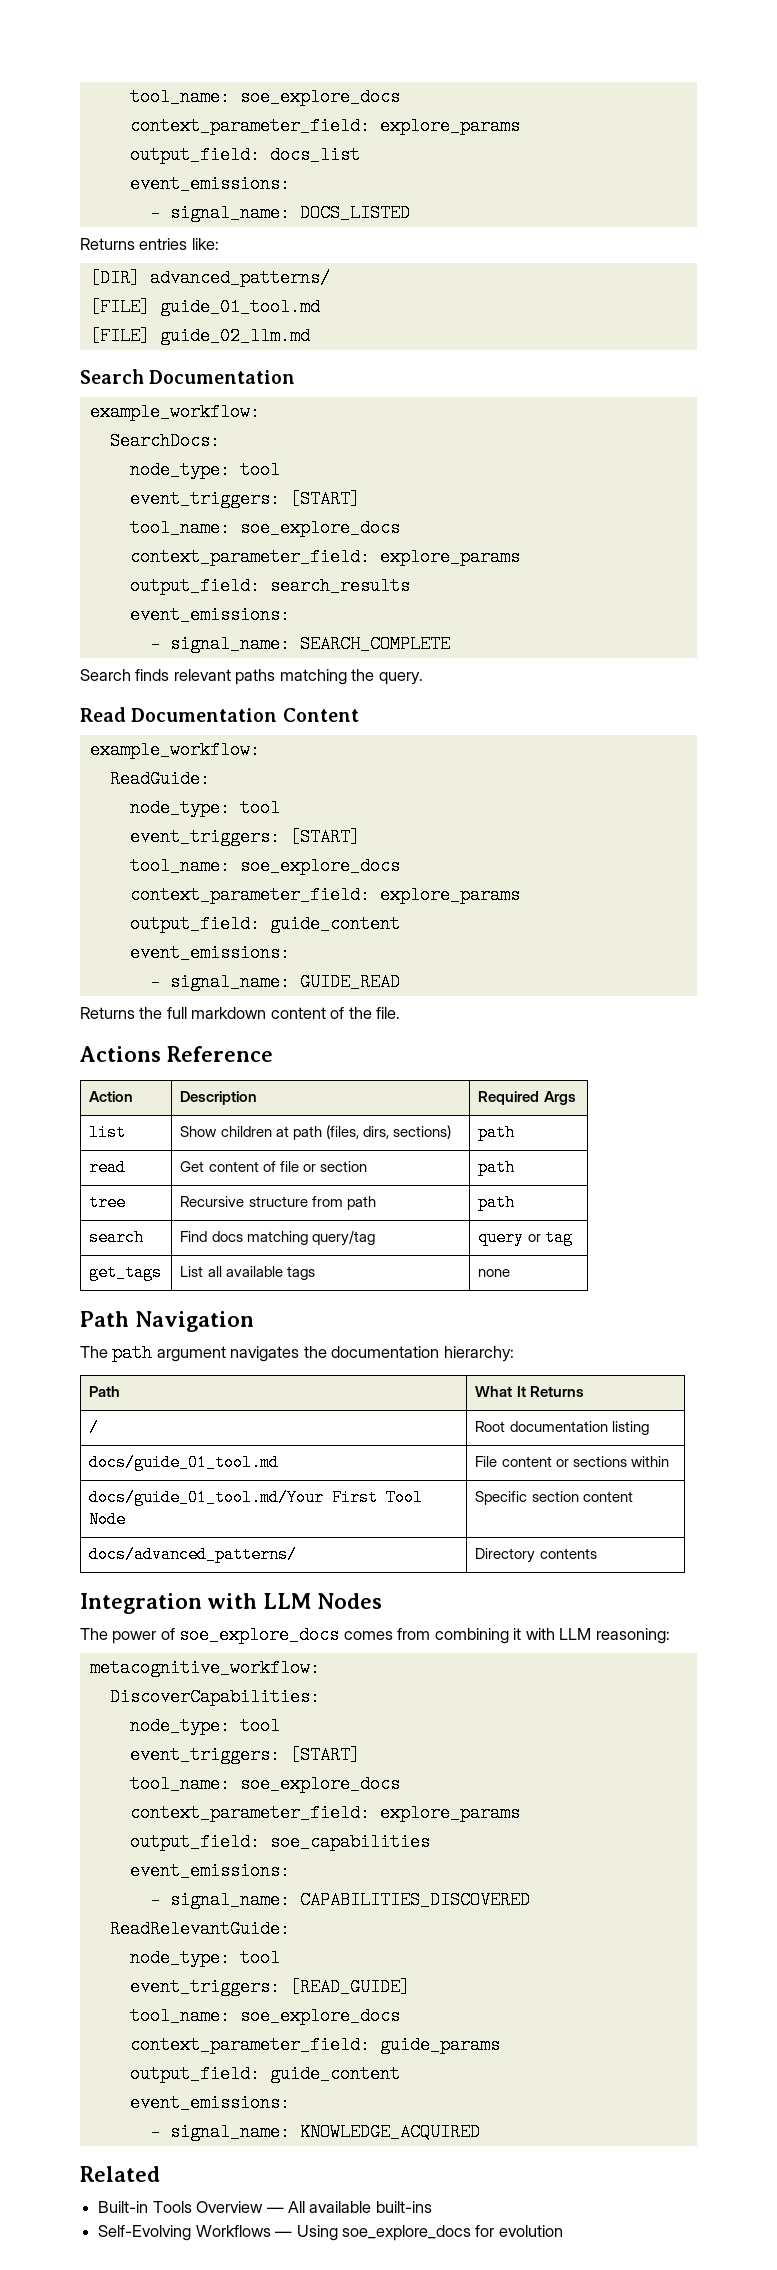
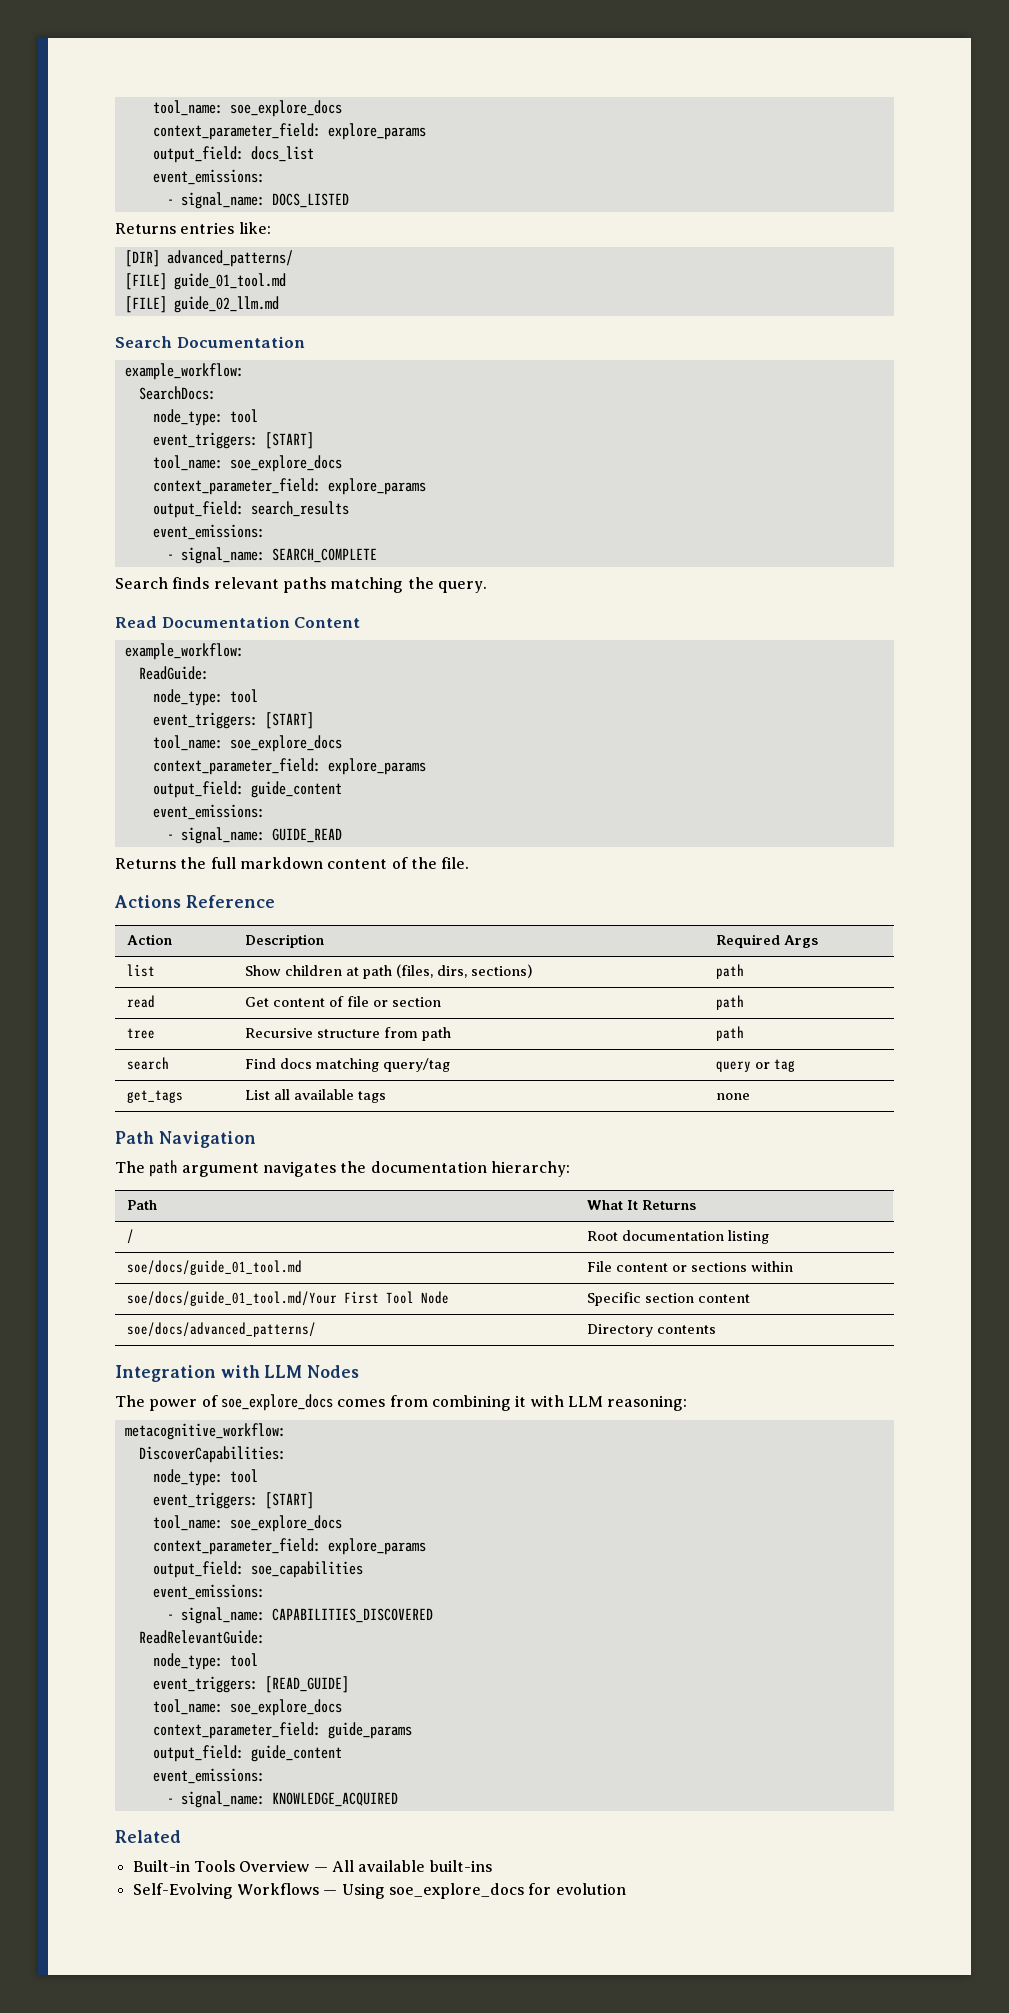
[89,1454,280,1471] docs/guide_01_tool.md -> [126,1260,302,1275] soe/docs/guide_01_tool.md
[89,1489,325,1506] docs/guide_01_tool.md/Your -> [126,1291,337,1306] soe/docs/guide_01_tool.md/Your
[89,1546,298,1563] docs/advanced_patterns/ -> [126,1322,316,1337] soe/docs/advanced_patterns/

